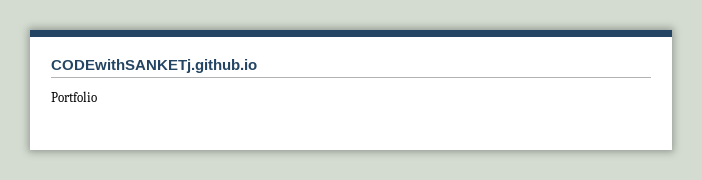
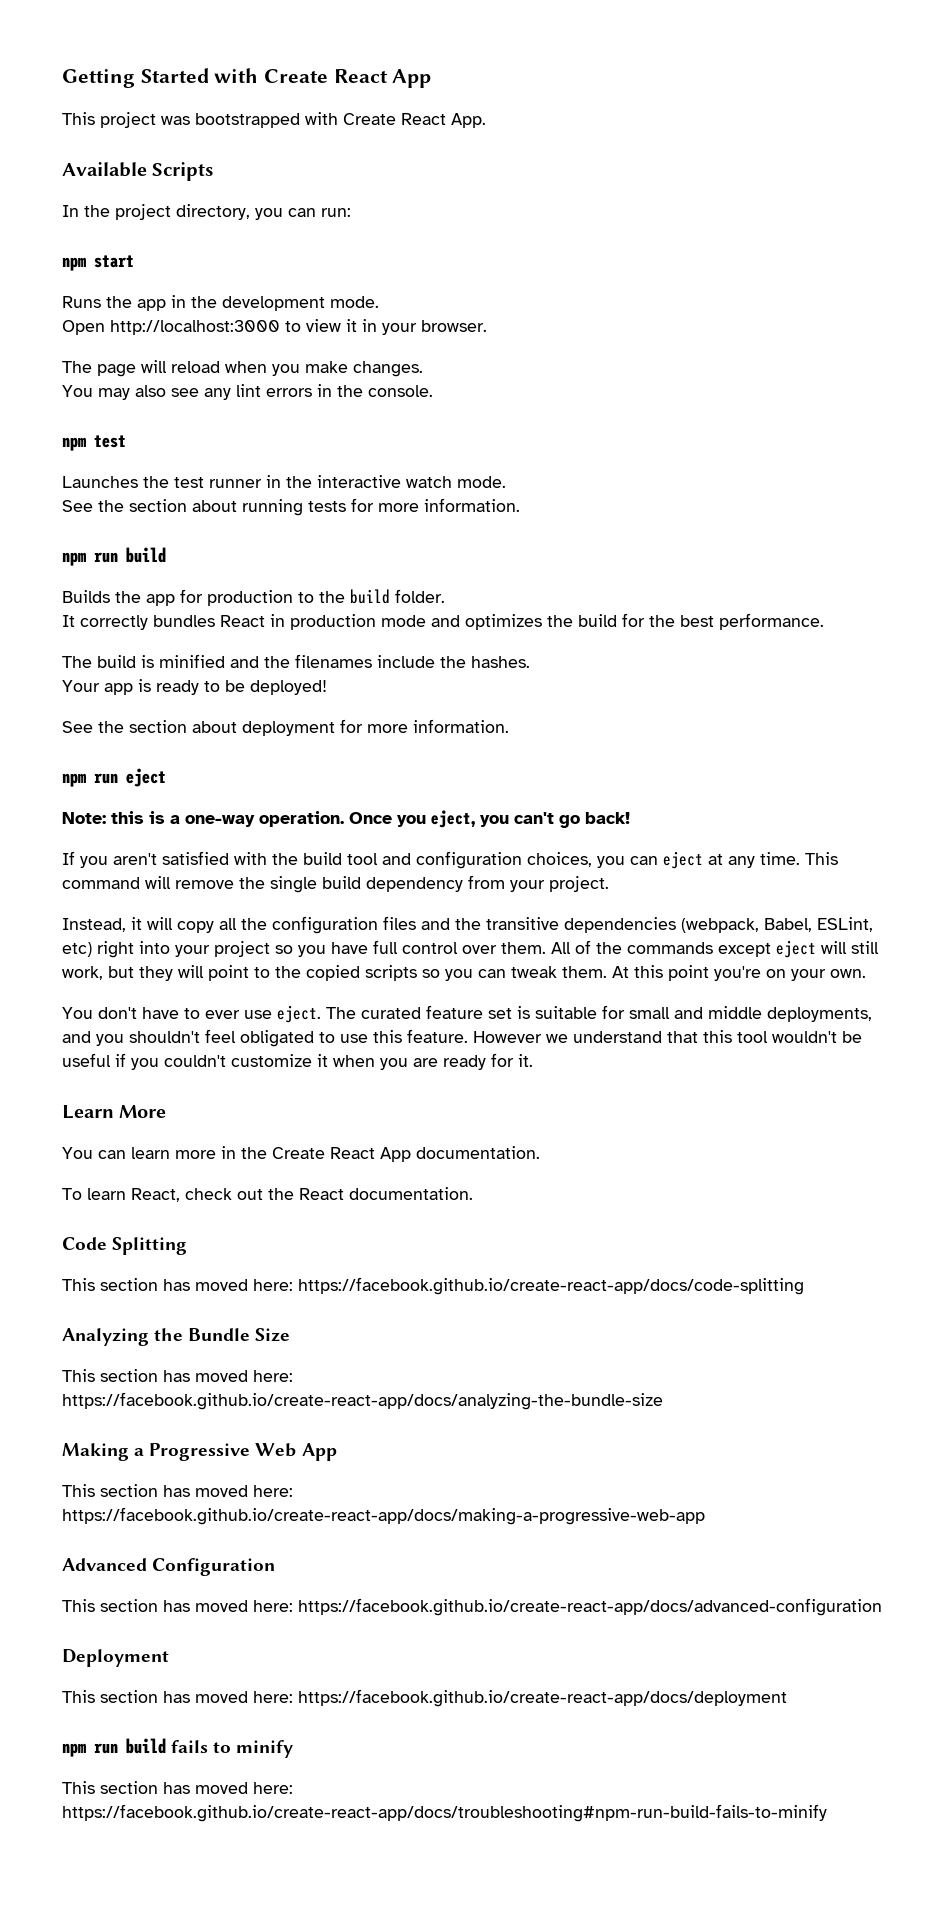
[51,59,257,73] [51,91,97,102] CODEwithSANKETj.github.io // Portfolio -> [62,68,432,88] [62,112,486,128] [62,162,214,181] [62,204,351,220] [62,255,134,271] [62,295,379,311] [62,319,487,335] [62,360,423,377] [62,384,433,400] [62,435,126,451] [62,475,506,488] [62,498,520,516] [62,547,166,566] [62,589,445,606] [62,613,824,630] [62,654,530,668] [62,679,327,695] [62,719,509,736] [62,768,166,787] [62,810,630,828] [62,851,838,869] [62,875,609,893] [62,916,873,934] [62,940,879,958] [62,965,866,981] [62,1005,872,1023] [62,1029,862,1047] [62,1053,533,1070] [62,1105,167,1119] [62,1146,540,1162] [62,1187,473,1202] [62,1237,188,1255] [62,1277,804,1295] [62,1328,291,1346] [62,1369,293,1382] [62,1392,663,1410] [62,1443,337,1461] [62,1484,293,1497] [62,1507,705,1525] [62,1558,276,1576] [62,1598,882,1616] [62,1649,169,1667] [62,1689,787,1707] [62,1738,294,1758] [62,1781,293,1794] [62,1804,827,1822] Getting Started with Create React App // This project was bootstrapped with Create React App. // Available Scripts // In the project directory, you can run: // npm start // Runs the app in the development mode. // Open http://localhost:3000 to view it in your browser. // The page will reload when you make changes. // You may also see any lint errors in the console. // npm test // Launches the test runner in the interactive watch mode. // See the section about running tests for more information. // npm run build // Builds the app for production to the build folder. // It correctly bundles React in production mode and optimizes the build for the best performance. // The build is minified and the filenames include the hashes. // Your app is ready to be deployed! // See the section about deployment for more information. // npm run eject // Note: this is a one-way operation. Once you eject, you can't go back! // If you aren't satisfied with the build tool and configuration choices, you can eject at any time. This command will remove the single build dependency from your project. // Instead, it will copy all the configuration files and the transitive dependencies (webpack, Babel, ESLint, etc) right into your project so you have full control over them. All of the commands except eject will still work, but they will point to the copied scripts so you can tweak them. At this point you're on your own. // You don't have to ever use eject. The curated feature set is suitable for small and middle deployments, and you shouldn't feel obligated to use this feature. However we understand that this tool wouldn't be useful if you couldn't customize it when you are ready for it. // Learn More // You can learn more in the Create React App documentation. // To learn React, check out the React documentation. // Code Splitting // This section has moved here: https://facebook.github.io/create-react-app/docs/code-splitting // Analyzing the Bundle Size // This section has moved here: https://facebook.github.io/create-react-app/docs/analyzing-the-bundle-size // Making a Progressive Web App // This section has moved here: https://facebook.github.io/create-react-app/docs/making-a-progressive-web-app // Advanced Configuration // This section has moved here: https://facebook.github.io/create-react-app/docs/advanced-configuration // Deployment // This section has moved here: https://facebook.github.io/create-react-app/docs/deployment // npm run build fails to minify // This section has moved here: https://facebook.github.io/create-react-app/docs/troubleshooting#npm-run-build-fails-to-minify

